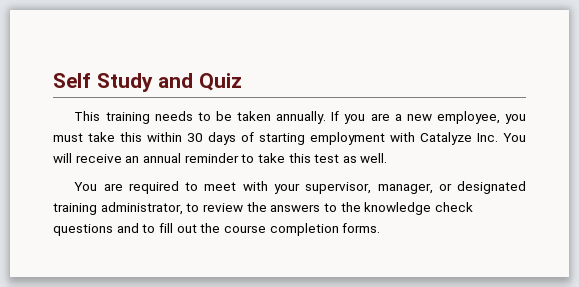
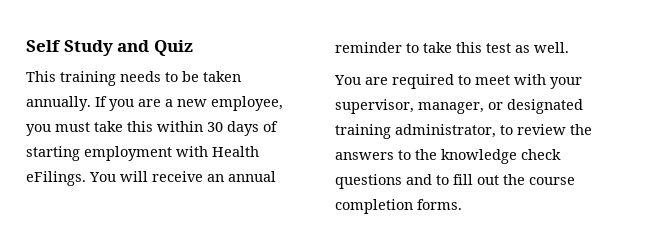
[420,132,498,145] Catalyze Inc. -> [212,146,259,157] [26,171,86,186] Health eFilings.

